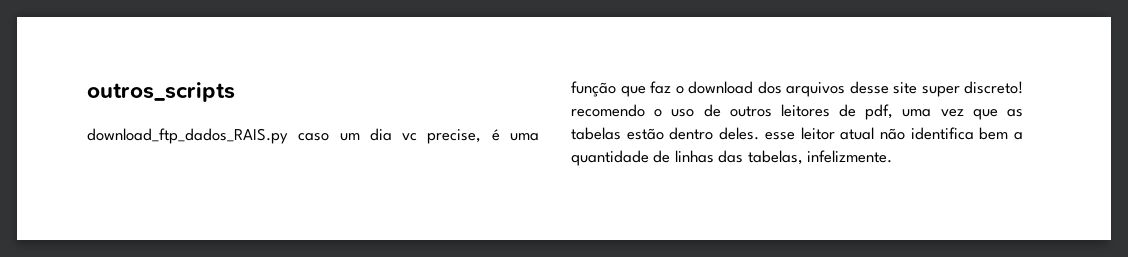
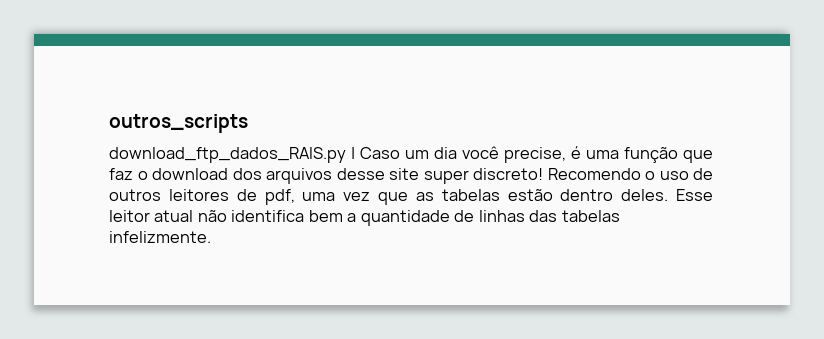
[298,133,330,141] caso -> [351,147,400,159] | Caso
[402,133,418,141] vc -> [462,146,499,159] você
[571,104,645,117] recomendo -> [547,168,641,180] Recomendo
[764,132,795,140] esse -> [676,189,713,201] Esse
[747,150,803,165] tabelas, -> [561,210,620,222] tabelas

